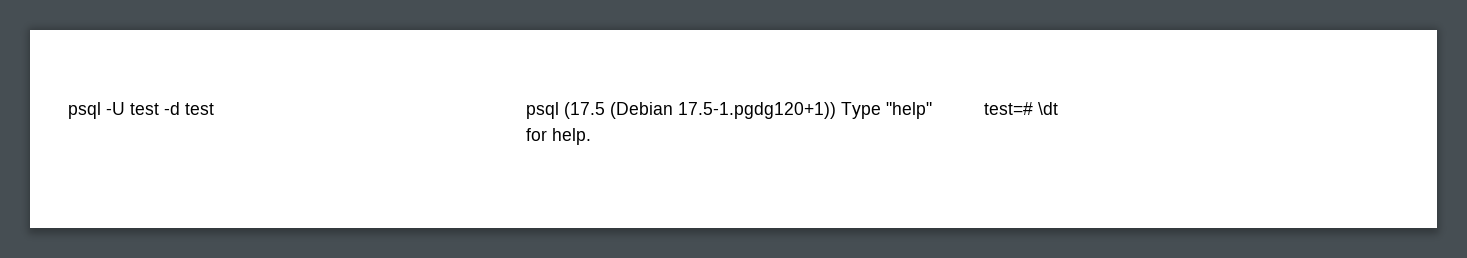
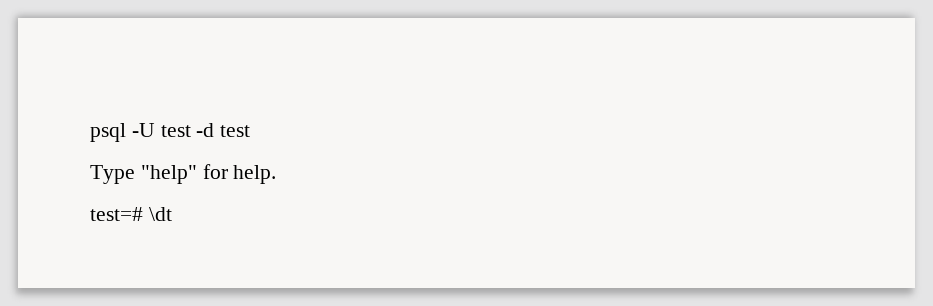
[526,102,836,119] psql (17.5 (Debian 17.5-1.pgdg120+1)) -> (251, 131) none

